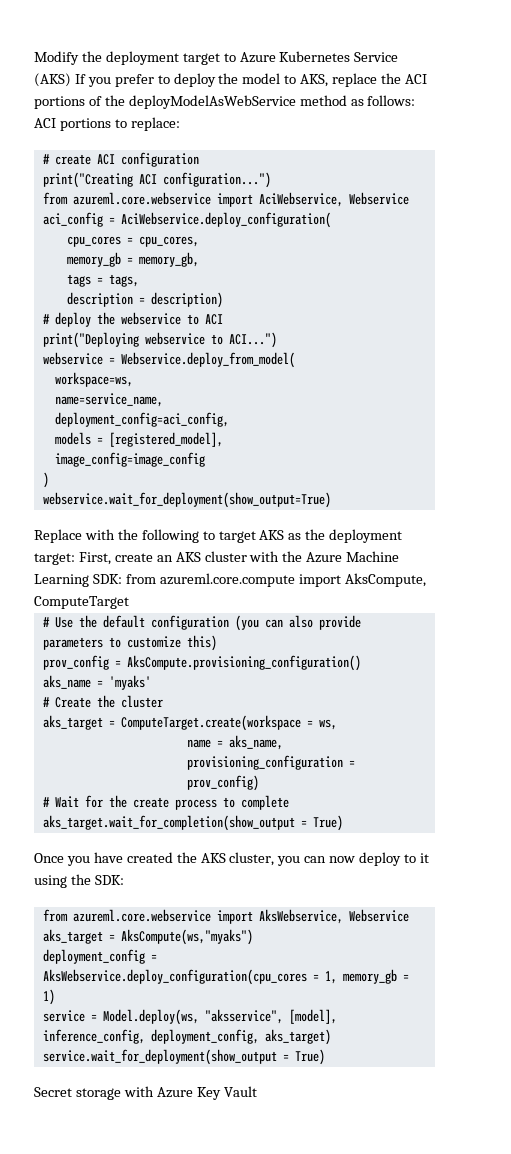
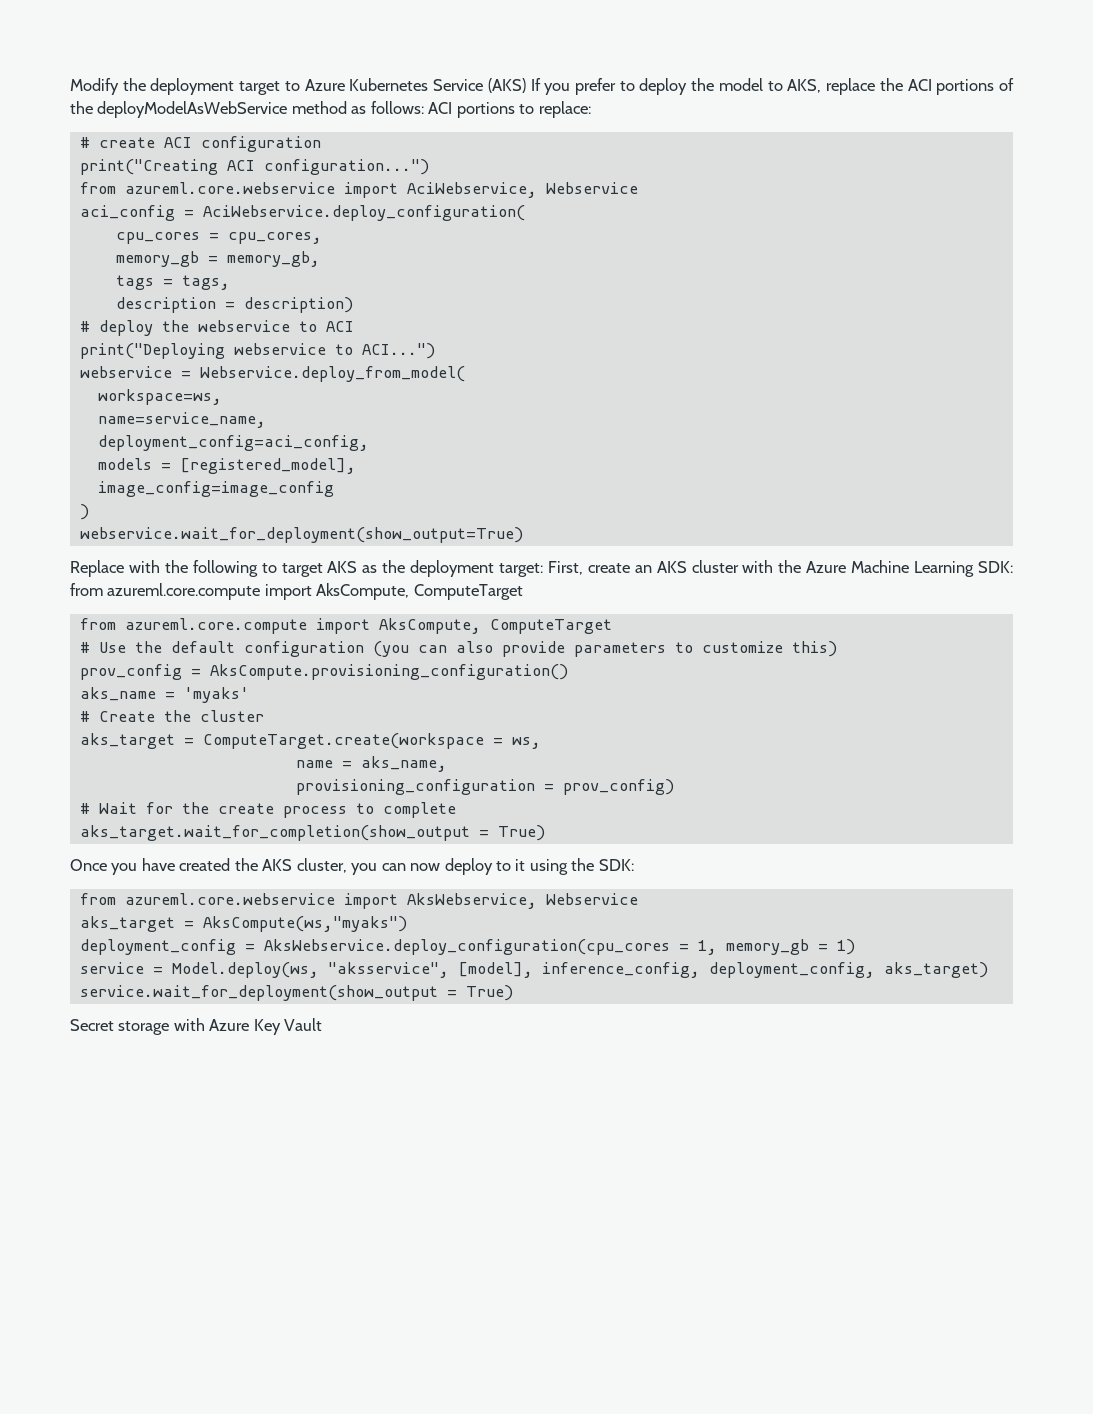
(129, 602) none -> [79,618,612,634] // from azureml.core.compute import AksCompute, ComputeTarget

